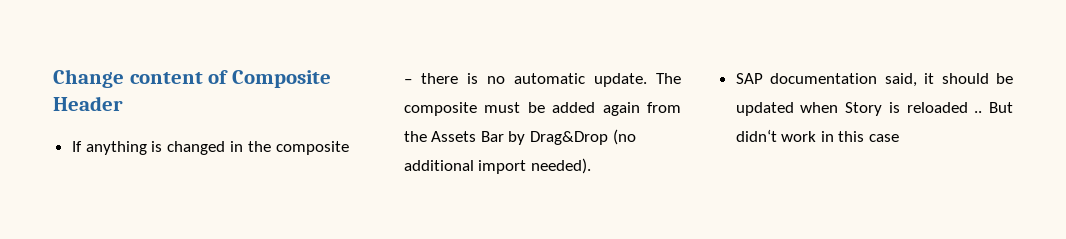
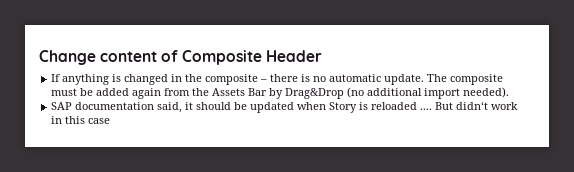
[974,111,983,113] .. -> [420,108,433,110] ....

